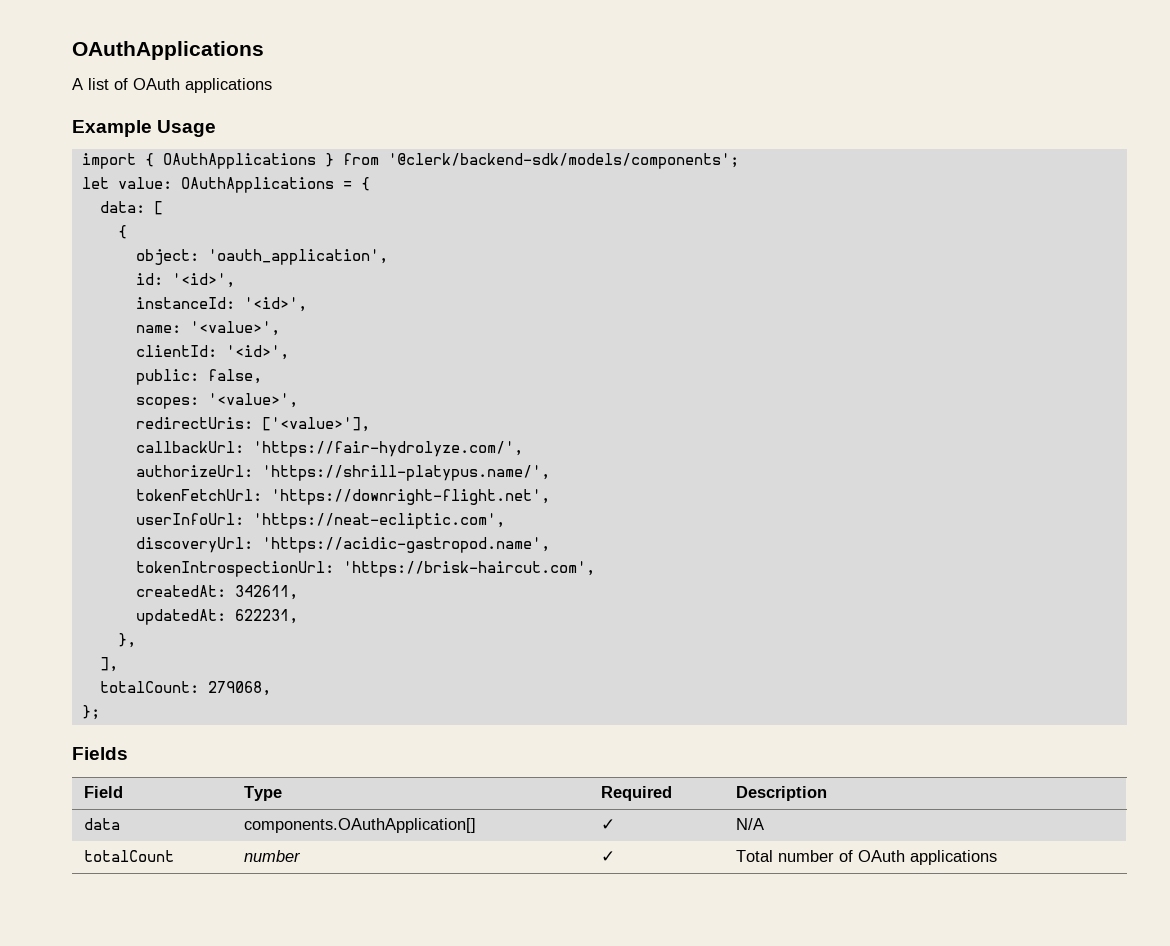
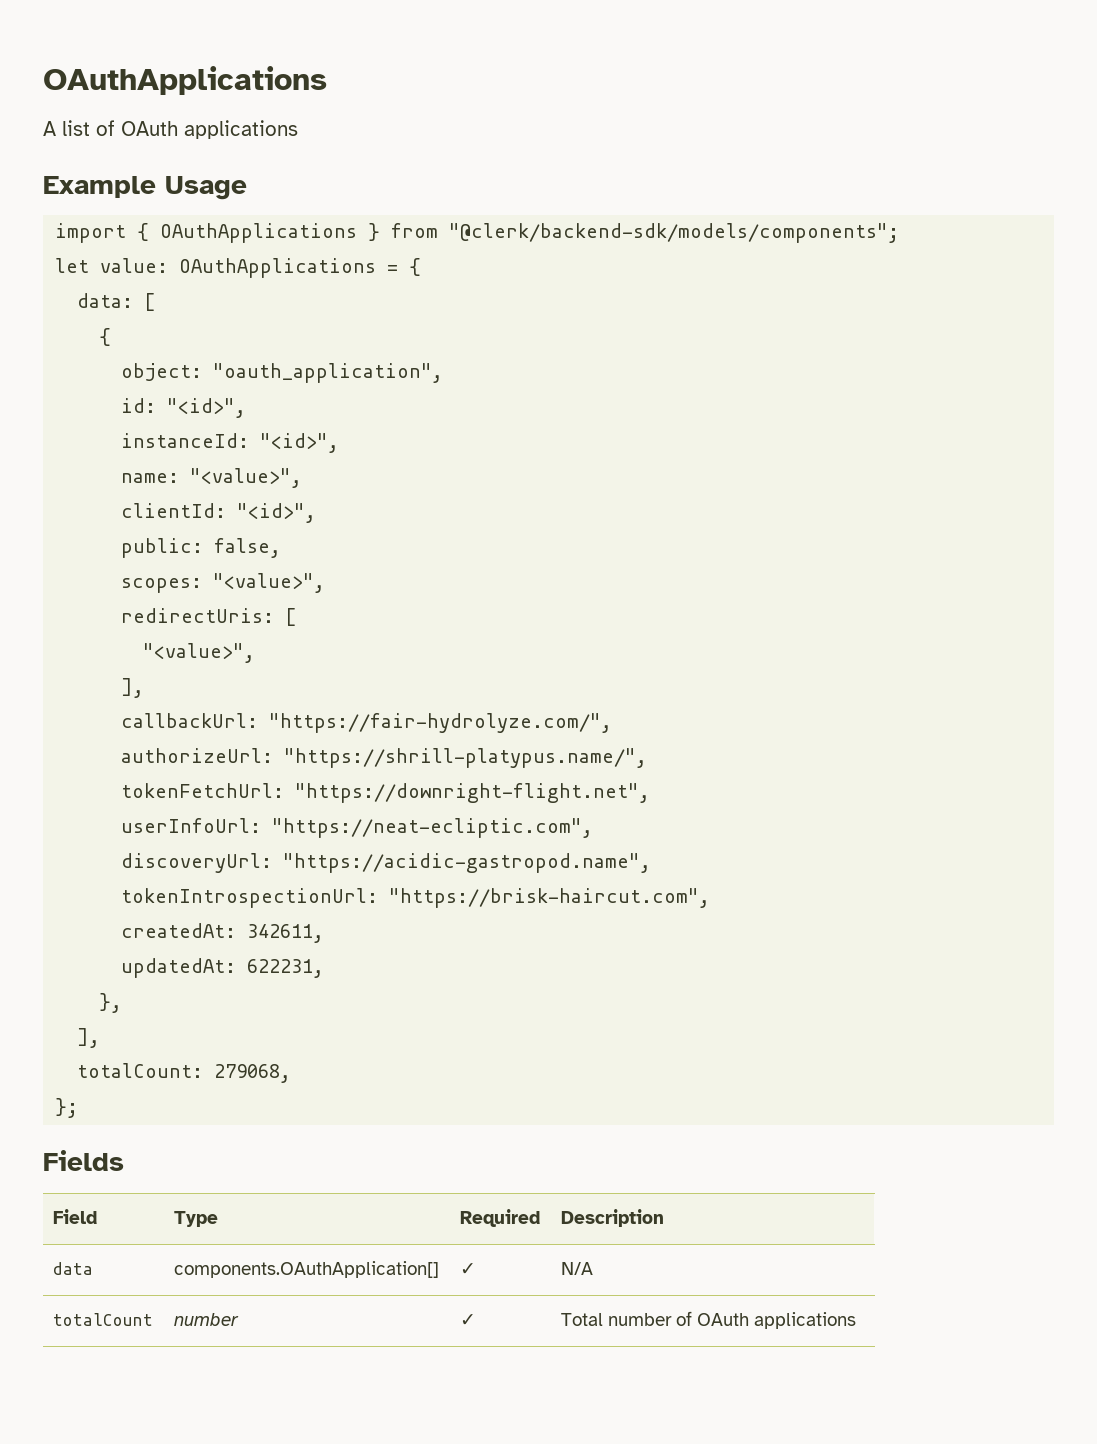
[387,153,739,169] '@clerk/backend-sdk/models/components'; -> [449,223,900,243] "@clerk/backend-sdk/models/components";
[207,249,388,265] 'oauth_application', -> [213,363,444,383] "oauth_application",
[171,273,235,288] '<id>', -> [167,398,247,418] "<id>",
[243,297,307,312] '<id>', -> [260,433,340,453] "<id>",
[189,321,280,336] '<value>', -> [190,468,303,488] "<value>",
[225,345,289,360] '<id>', -> [237,503,317,523] "<id>",
[207,393,298,408] '<value>', -> [213,573,326,593] "<value>",
[261,417,370,432] ['<value>'], -> [285,608,297,626] [143,643,256,663] [121,678,145,698] [ // "<value>", // ],
[252,441,523,457] 'https://fair-hydrolyze.com/', -> [269,713,613,733] "https://fair-hydrolyze.com/",
[261,465,550,481] 'https://shrill-platypus.name/', -> [284,748,648,768] "https://shrill-platypus.name/",
[270,489,550,505] 'https://downright-flight.net', -> [295,783,651,803] "https://downright-flight.net",
[252,513,505,529] 'https://neat-ecliptic.com', -> [272,818,594,838] "https://neat-ecliptic.com",
[261,537,550,553] 'https://acidic-gastropod.name', -> [283,853,652,873] "https://acidic-gastropod.name",
[342,561,595,577] 'https://brisk-haircut.com', -> [389,888,711,908] "https://brisk-haircut.com",

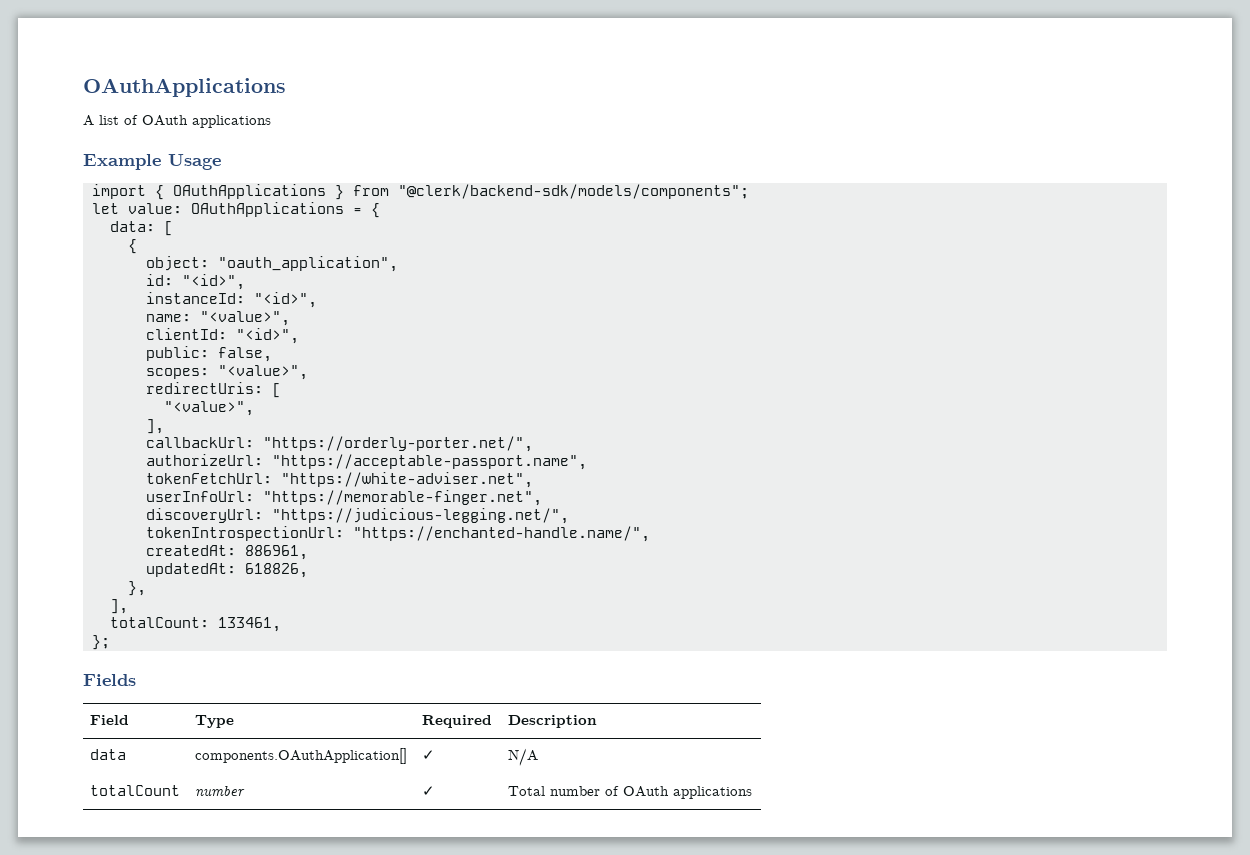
[269,713,613,733] "https://fair-hydrolyze.com/", -> [262,436,533,452] "https://orderly-porter.net/",
[284,748,648,768] "https://shrill-platypus.name/", -> [271,454,587,470] "https://acceptable-passport.name",
[295,783,651,803] "https://downright-flight.net", -> [280,472,533,488] "https://white-adviser.net",
[272,818,594,838] "https://neat-ecliptic.com", -> [262,490,542,506] "https://memorable-finger.net",
[283,853,652,873] "https://acidic-gastropod.name", -> [271,508,569,524] "https://judicious-legging.net/",
[389,888,711,908] "https://brisk-haircut.com", -> [352,526,650,542] "https://enchanted-handle.name/",
[247,924,325,943] 342611, -> [244,545,308,560] 886961,
[247,959,325,978] 622231, -> [244,563,308,578] 618826,
[214,1064,292,1083] 279068, -> [217,617,281,632] 133461,

